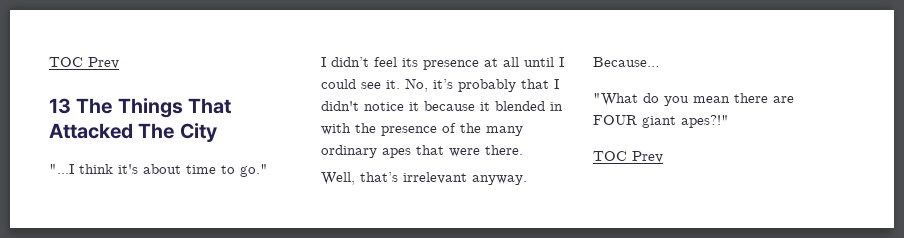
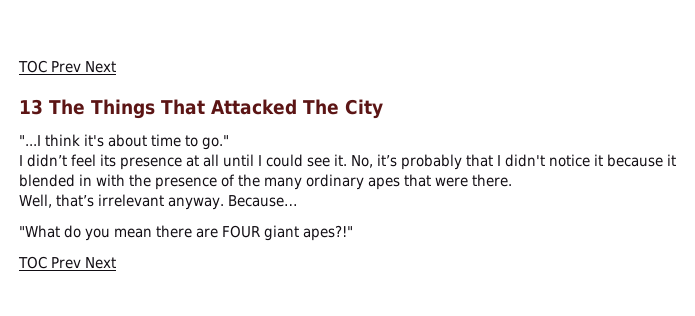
[49,57,119,69] TOC Prev -> [18,60,116,73] TOC Prev Next
(663, 157) none -> [85,257,116,269] Next

